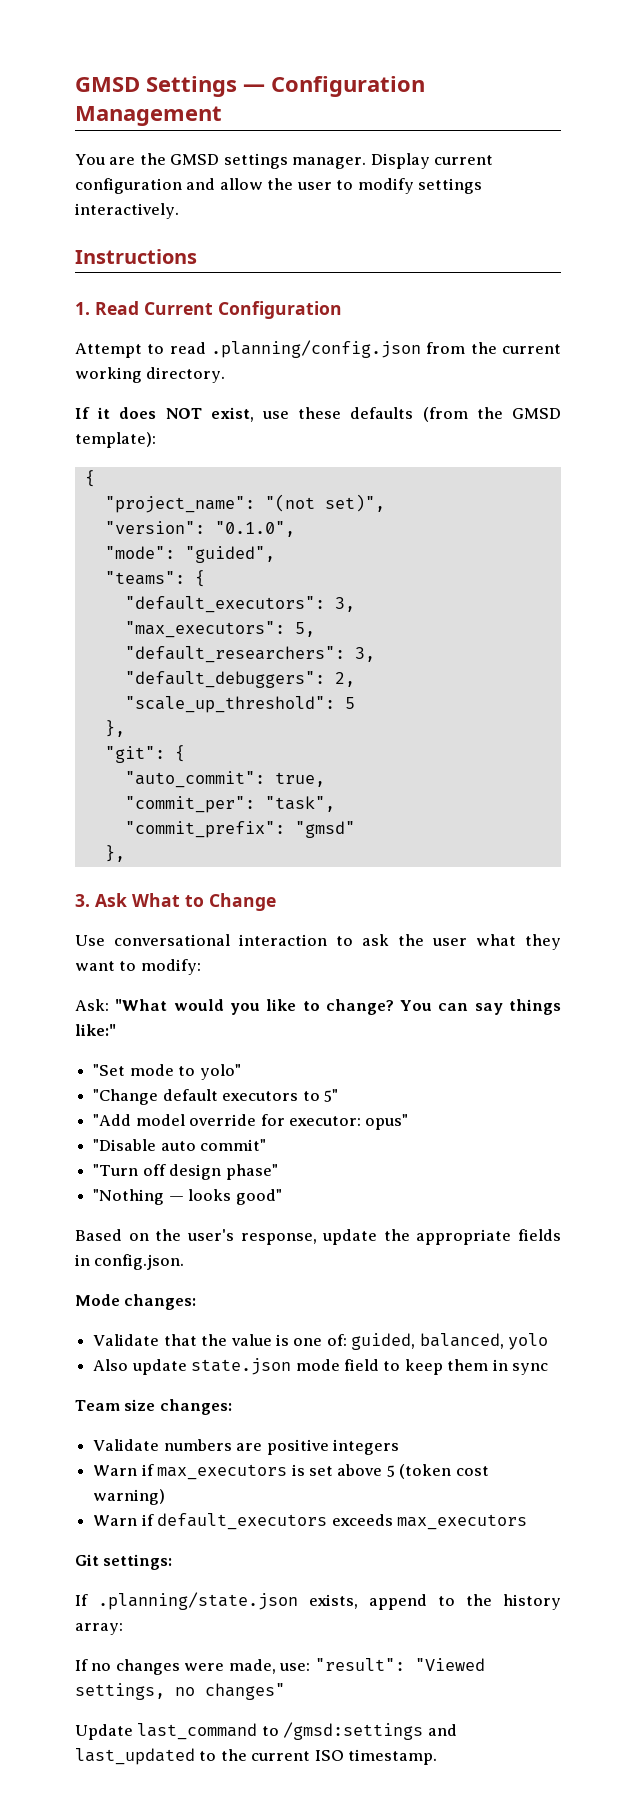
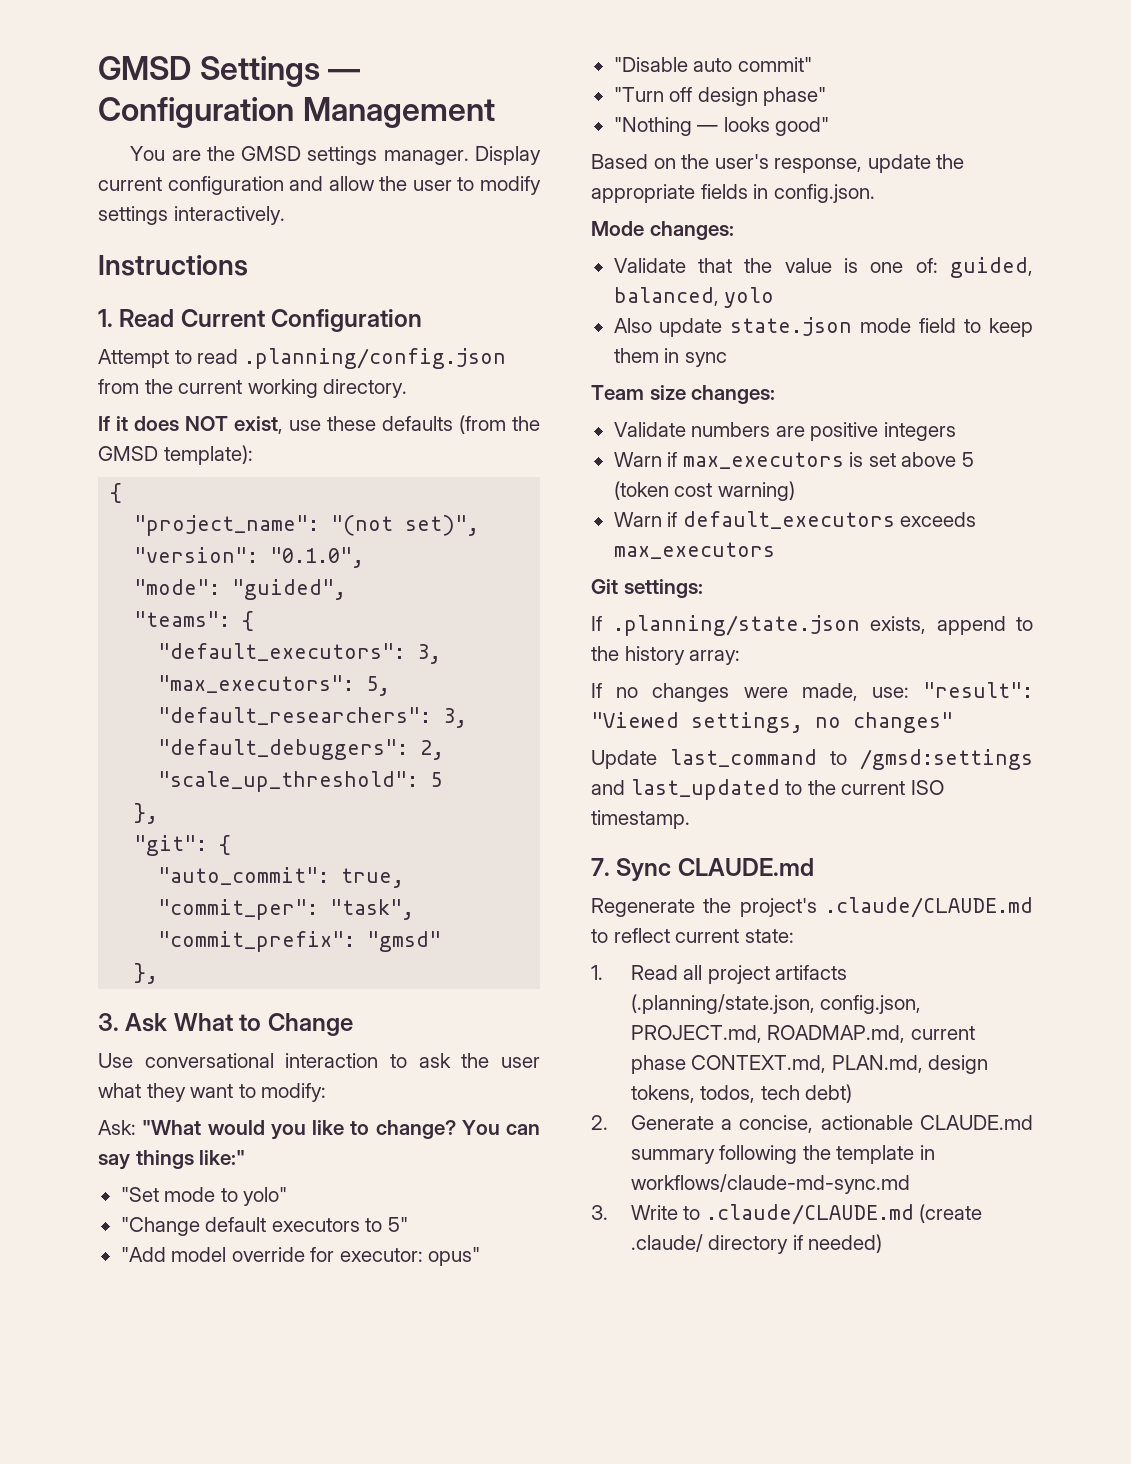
(438, 1757) none -> [591,858,814,881] [591,897,1033,918] [591,928,794,943] [591,965,848,984] [630,994,922,1014] [630,1025,975,1043] [630,1055,989,1074] [630,1084,853,1103] [591,1115,1033,1133] [630,1145,935,1164] [630,1174,910,1194] [591,1204,983,1225] [630,1234,883,1254] // 7. Sync CLAUDE.md // Regenerate the project's .claude/CLAUDE.md to reflect current state: // 1. Read all project artifacts (.planning/state.json, config.json, PROJECT.md, ROADMAP.md, current phase CONTEXT.md, PLAN.md, design tokens, todos, tech debt) // 2. Generate a concise, actionable CLAUDE.md summary following the template in workflows/claude-md-sync.md // 3. Write to .claude/CLAUDE.md (create .claude/ directory if needed)

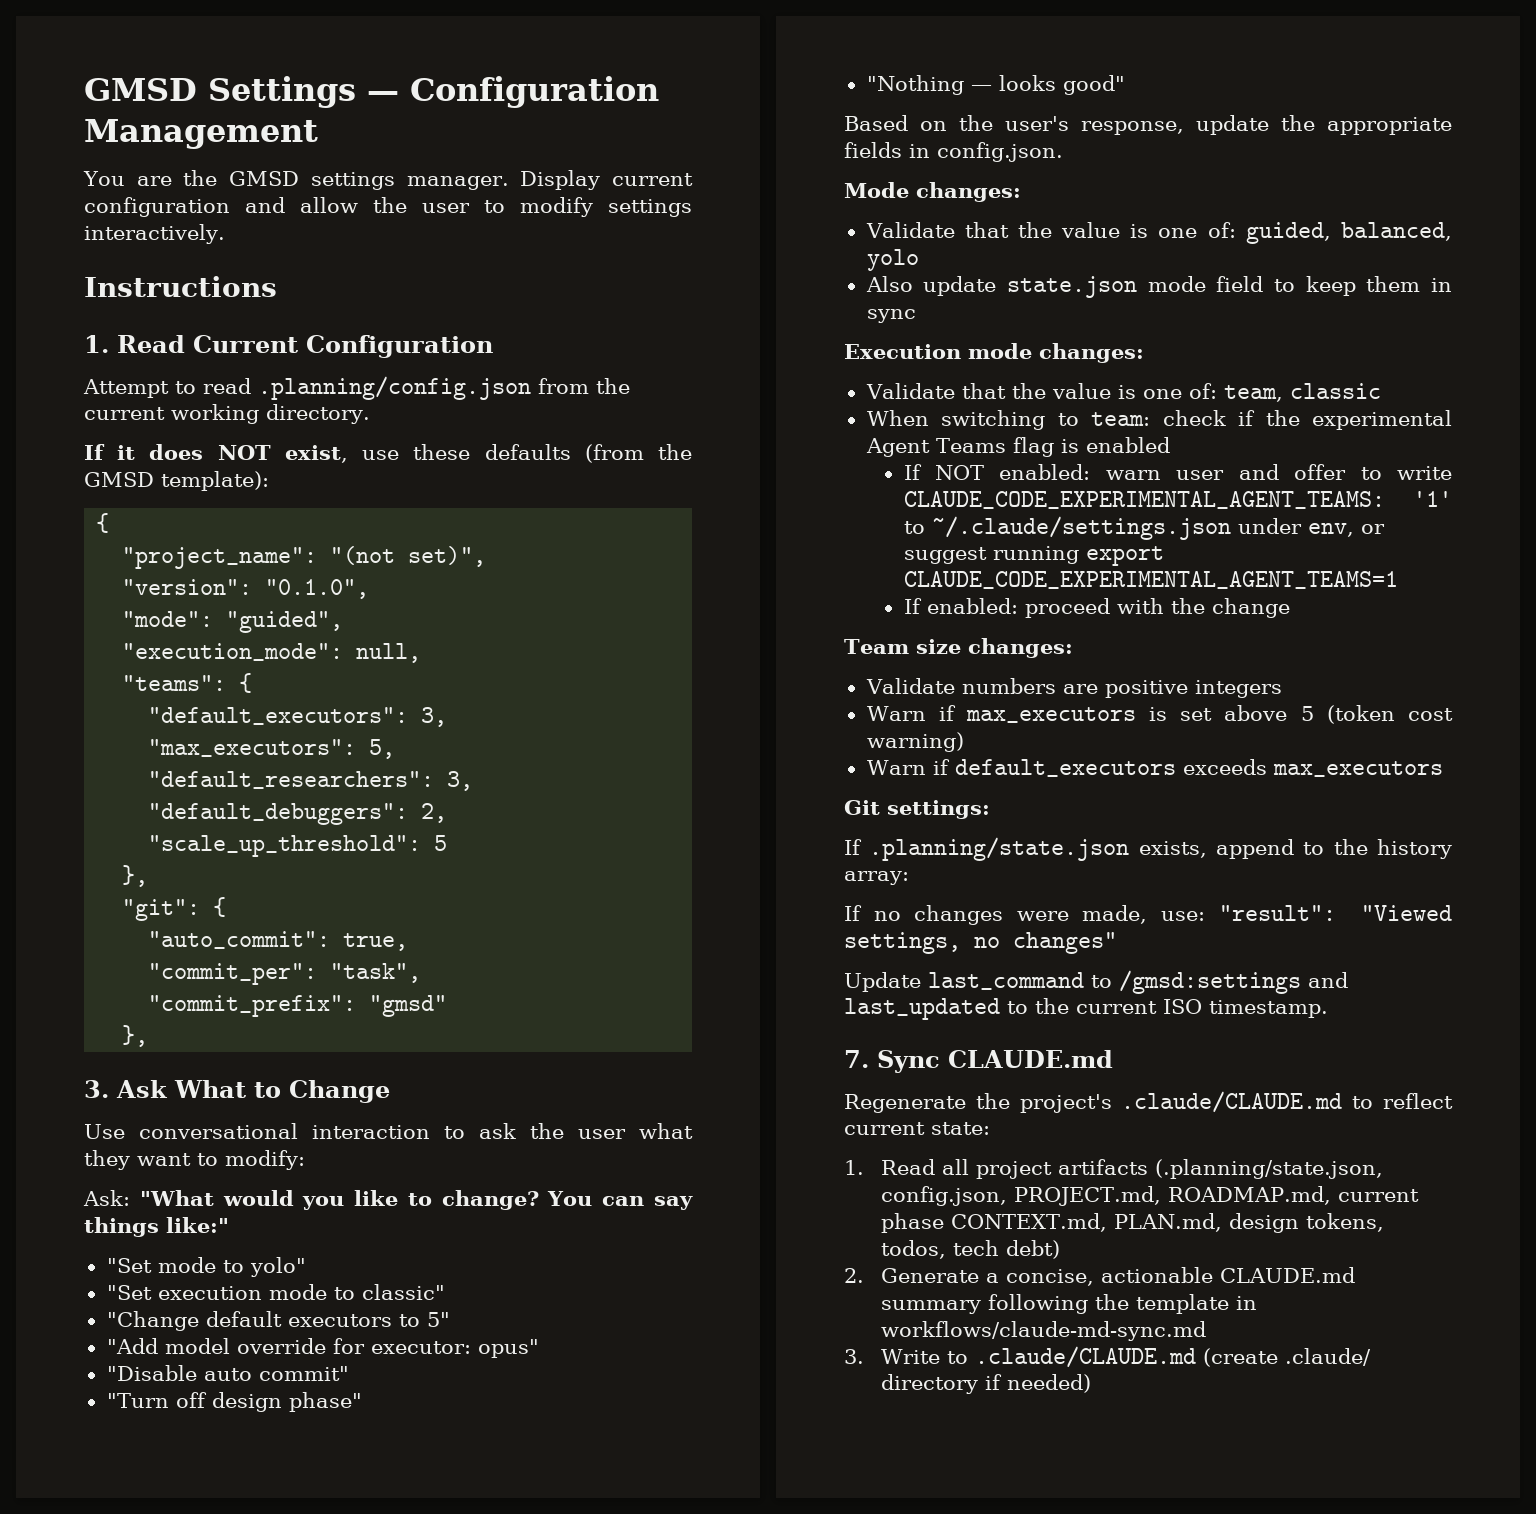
(347, 589) none -> [122,643,422,663] // "execution_mode": null,
(288, 1196) none -> [106,1284,445,1300] // "Set execution mode to classic"
(727, 359) none -> [844,343,1144,363] [865,383,1381,402] [866,410,1452,430] [865,437,1170,457] [903,464,1452,480] [903,491,1452,509] [903,516,1385,540] [903,546,1164,566] [903,571,1398,589] [903,598,1290,618] // Execution mode changes: // Validate that the value is one of: team, classic // When switching to team: check if the experimental Agent Teams flag is enabled // If NOT enabled: warn user and offer to write CLAUDE_CODE_EXPERIMENTAL_AGENT_TEAMS: '1' to ~/.claude/settings.json under env, or suggest running export CLAUDE_CODE_EXPERIMENTAL_AGENT_TEAMS=1 // If enabled: proceed with the change

